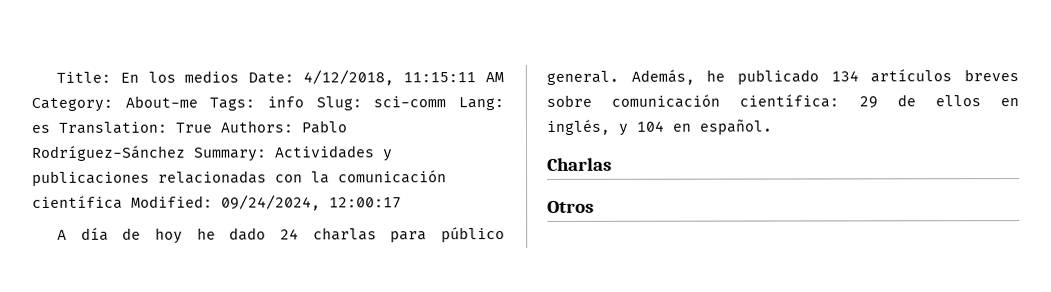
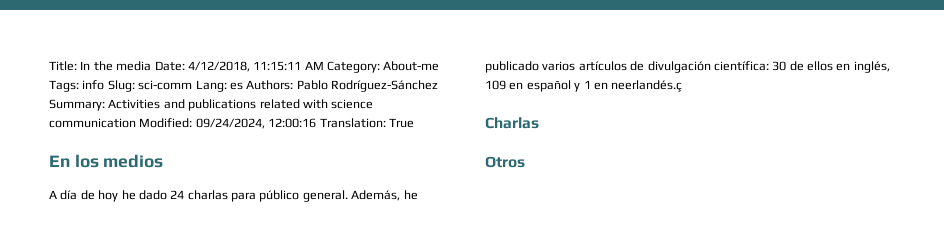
[119,70,240,83] En los medios -> [80,61,152,71] In the media
[58,121,212,134] Translation: True -> (243, 86) none
[274,145,393,162] [32,170,447,186] [32,194,402,211] Actividades y publicaciones relacionadas con la comunicación científica Modified: 09/24/2024, 12:00:17 -> [108,99,374,111] [49,118,414,129] [49,154,164,168] Activities and publications related with science communication Modified: 09/24/2024, 12:00:16 Translation: True // En los medios
[830,69,1019,83] [546,94,1019,109] [546,119,772,136] 134 artículos breves sobre comunicación científica: 29 de ellos en inglés, y 104 en español. -> [542,61,890,73] [485,80,683,92] varios artículos de divulgación científica: 30 de ellos en inglés, 109 en español y 1 en neerlandés.ç

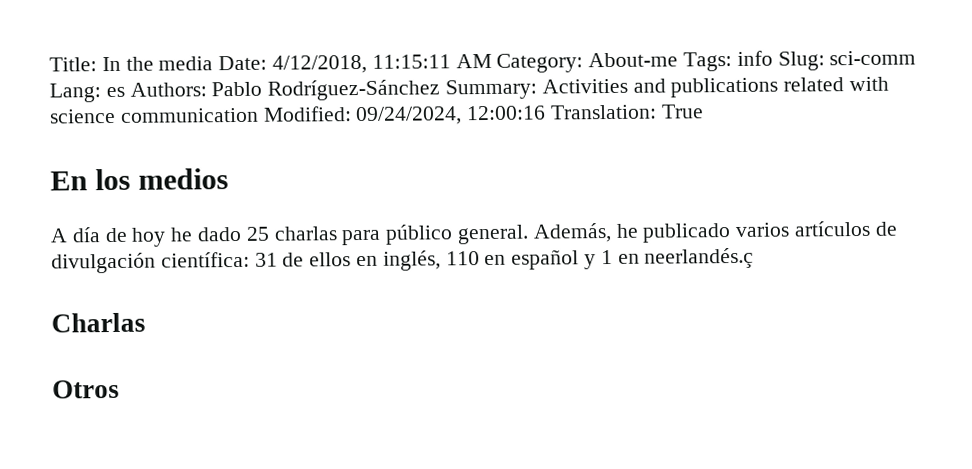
[170,190,185,199] 24 -> [245,226,270,241] 25
[772,61,787,71] 30 -> [254,252,278,267] 31
[485,80,506,90] 109 -> [445,251,480,266] 110

